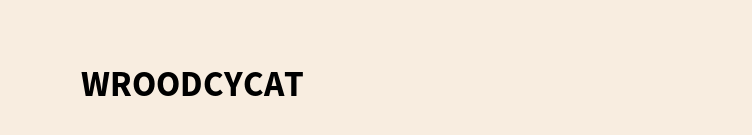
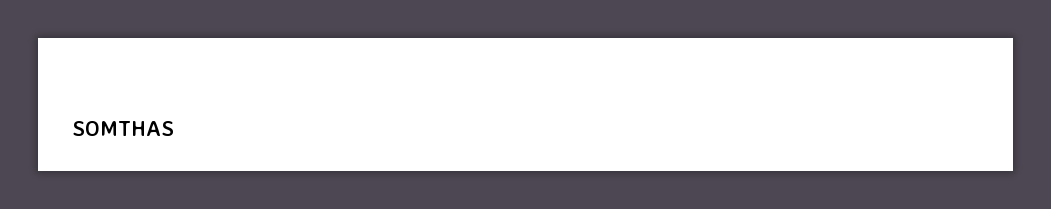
[81,72,304,96] WROODCYCAT -> [72,121,174,136] SOMTHAS

